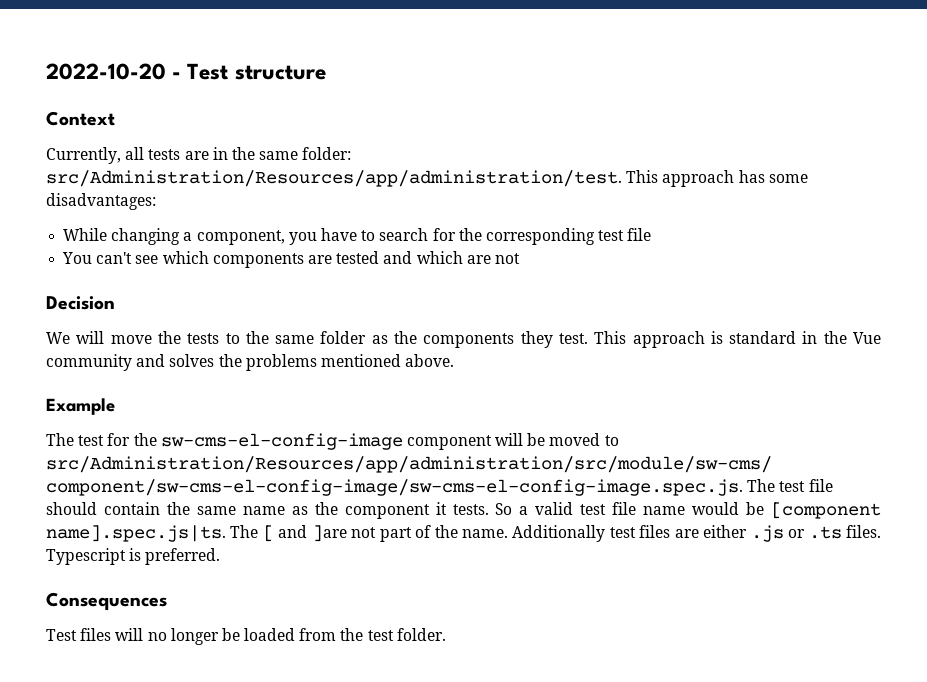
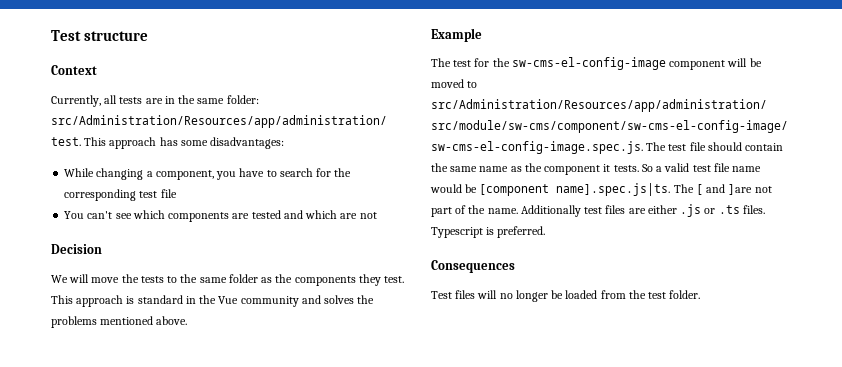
[46,63,182,80] 2022-10-20 - -> (51, 35) none

